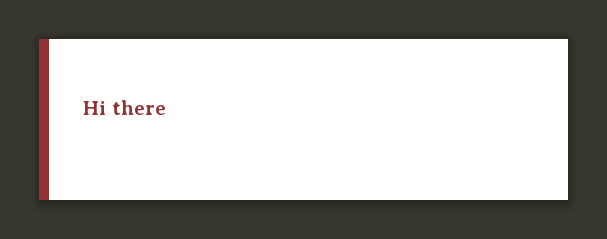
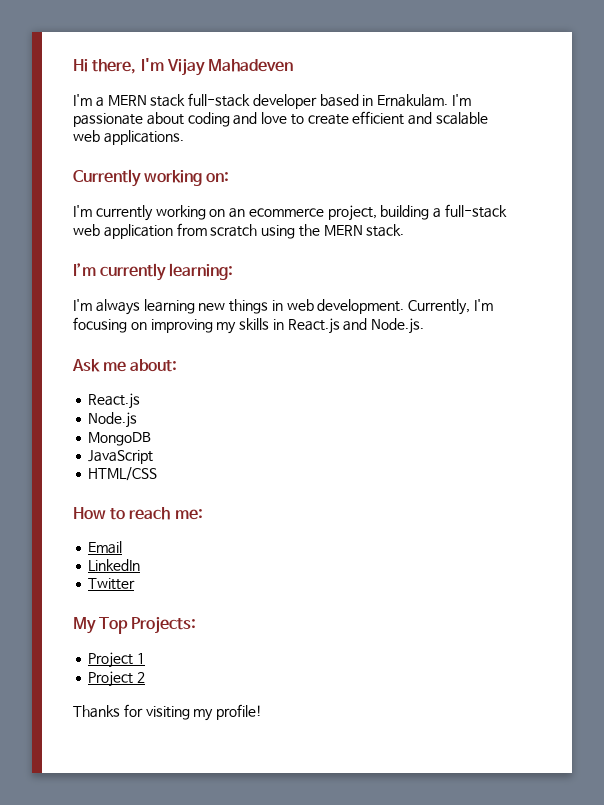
[111,100,166,115] there -> [92,58,294,76] [73,93,472,109] [73,111,489,127] [73,130,184,145] [73,169,230,187] [73,204,508,221] [73,223,405,239] [73,263,234,281] [73,299,494,315] [73,317,425,334] [72,359,178,372] [88,393,141,409] [88,412,138,428] [88,432,152,446] [88,450,154,464] [88,467,158,481] [73,507,203,520] [88,541,123,554] [88,559,141,571] [88,578,136,590] [73,616,197,634] [88,652,146,668] [88,671,146,687] [73,704,263,721] there, I'm Vijay Mahadeven // I'm a MERN stack full-stack developer based in Ernakulam. I'm passionate about coding and love to create efficient and scalable web applications. // Currently working on: // I'm currently working on an ecommerce project, building a full-stack web application from scratch using the MERN stack. // I’m currently learning: // I'm always learning new things in web development. Currently, I'm focusing on improving my skills in React.js and Node.js. // Ask me about: // React.js // Node.js // MongoDB // JavaScript // HTML/CSS // How to reach me: // Email // LinkedIn // Twitter // My Top Projects: // Project 1 // Project 2 // Thanks for visiting my profile!

